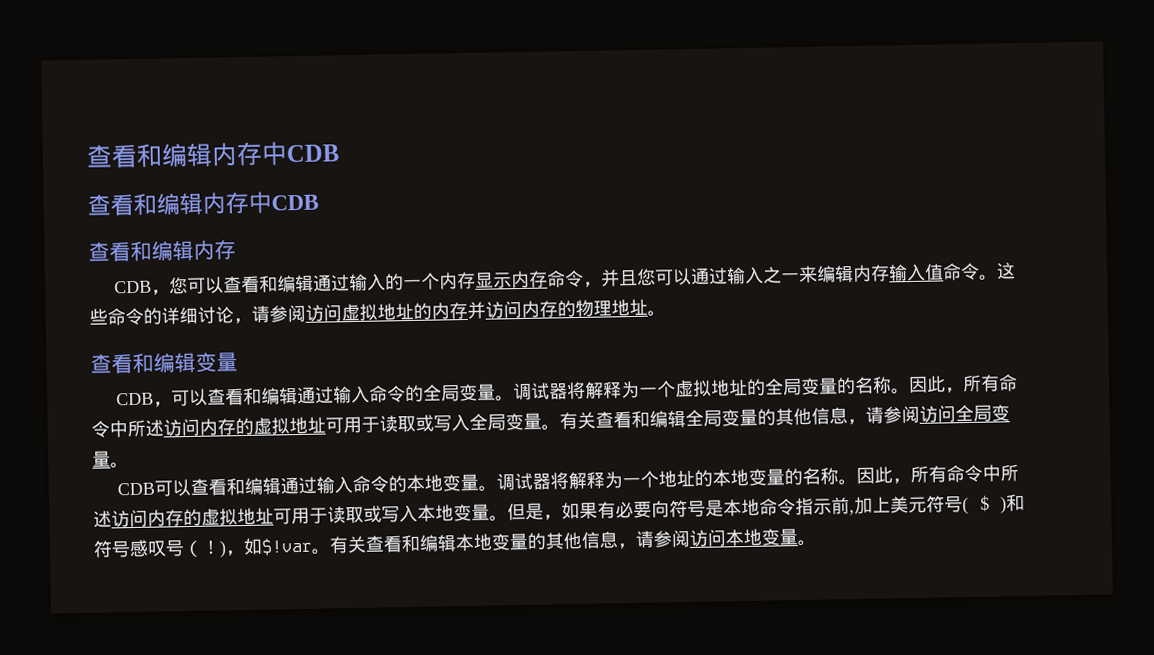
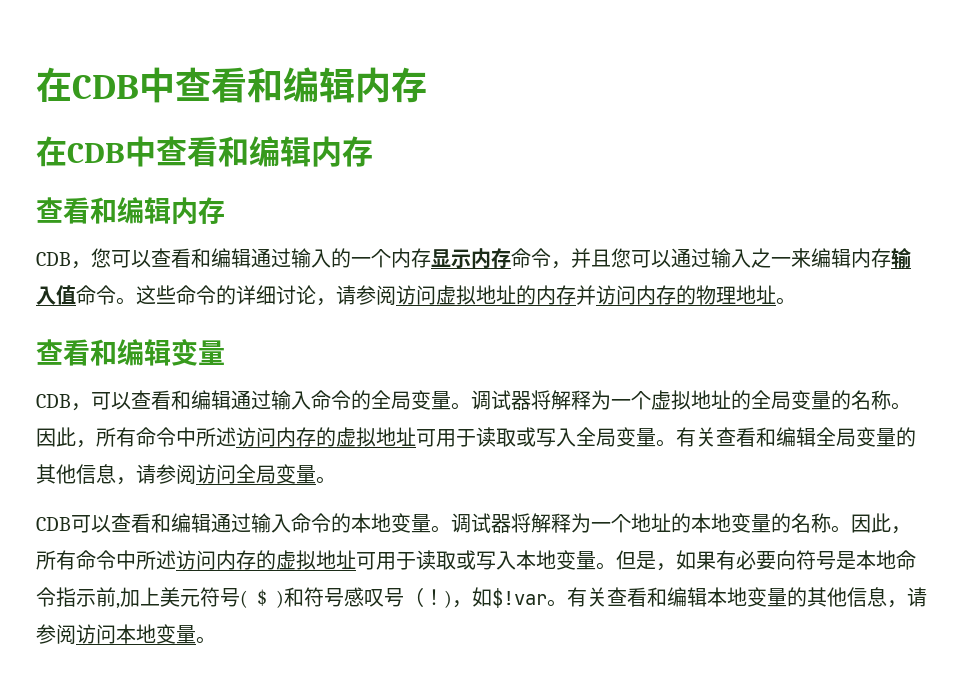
[86,141,339,169] [87,191,319,217] 查看和编辑内存中CDB // 查看和编辑内存中CDB -> [36,67,427,103] [36,136,373,167] 在CDB中查看和编辑内存 // 在CDB中查看和编辑内存

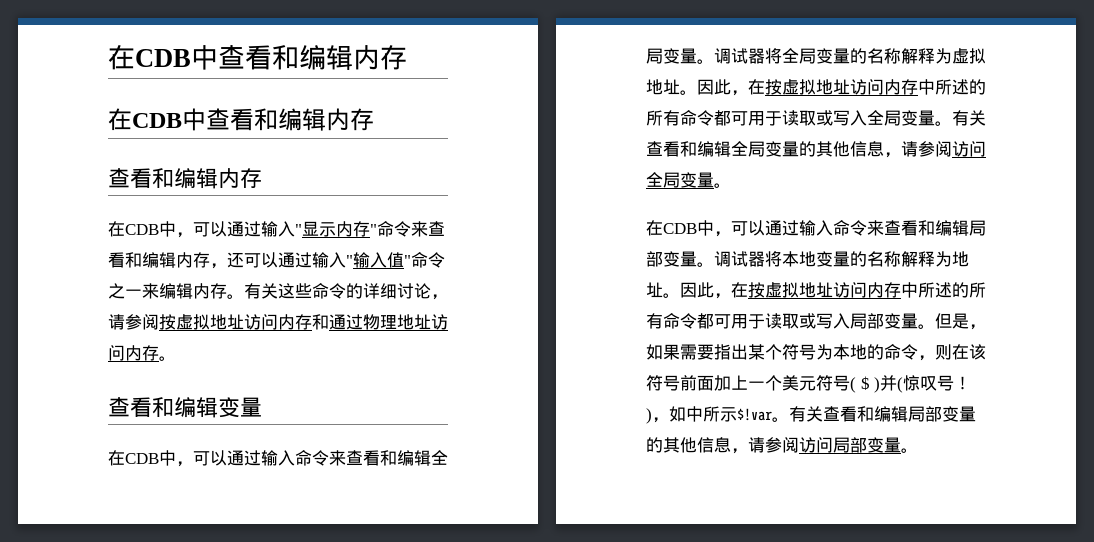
[36,248,751,269] CDB，您可以查看和编辑通过输入的一个内存显示内存命令，并且您可以通过输入 -> [108,221,445,238] [108,252,445,269] 在CDB中，可以通过输入"显示内存"命令来查看和编辑内存，还可以通过输入"输入值"命令
[891,248,911,268] [36,285,136,305] 输入值命令。 -> [227,283,278,299] 。有关
[396,285,696,305] 访问虚拟地址的内存并访问内存的 -> [159,314,363,330] 按虚拟地址访问内存和通过
(776, 294) none -> [431,314,448,330] [108,345,159,361] 访问内存
[36,390,371,411] CDB，可以查看和编辑通过输入命令的 -> [108,450,431,467] 在CDB中，可以通过输入命令来查看和编辑
[551,390,911,410] [36,427,416,448] 解释为一个虚拟地址的全局变量的名称。因此，所有命令中所述访问内存的虚拟地址 -> [782,48,986,64] [646,79,986,96] [646,110,731,126] 全局变量的名称解释为虚拟地址。因此，在按虚拟地址访问内存中所述的所有命令都
[36,513,911,534] [36,550,556,570] CDB可以查看和编辑通过输入命令的本地变量。调试器将解释为一个地址的本地变量的名称。因此，所有命令中所述访问内存的虚拟地址可用于读取或写入本地 -> [646,220,986,237] [646,251,969,267] [646,282,986,299] [646,313,884,329] 在CDB中，可以通过输入命令来查看和编辑局部变量。调试器将本地变量的名称解释为地址。因此，在按虚拟地址访问内存中所述的所有命令都可用于读取或写入局部
[716,550,916,570] [36,587,160,609] 有必要向符号是本地命令指示前,加上 -> [680,344,986,361] [646,375,782,391] 需要指出某个符号为本地的命令，则在该符号前面加上一个
[284,587,425,607] 和符号感叹号（ -> [880,375,955,393] 并(惊叹号
(493, 597) none -> [686,406,737,422] 中所示
[707,587,927,608] [36,624,156,644] 本地变量的其他信息，请参阅访问本地 -> [908,406,976,422] [646,437,867,454] 局部变量的其他信息，请参阅访问局部

